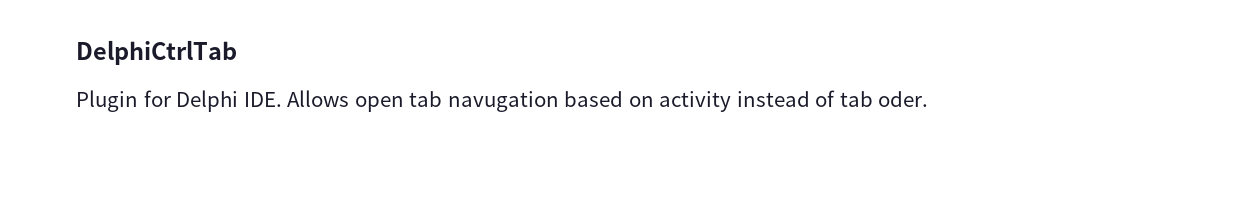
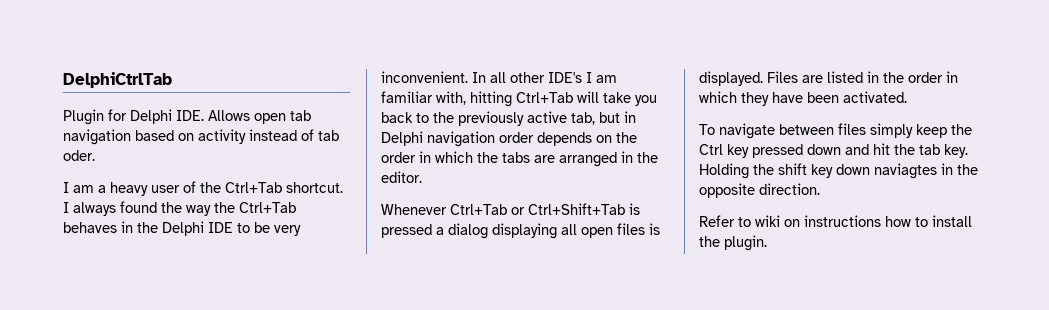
[447,91,559,112] navugation -> [63,129,131,145] navigation
(929, 99) none -> [63,181,343,196] [63,201,296,216] [63,221,301,236] [381,71,617,83] [381,91,657,107] [381,111,636,126] [381,131,637,147] [381,151,658,167] [381,171,422,183] [381,203,640,215] [381,223,660,239] [699,71,958,86] [699,91,907,106] [699,123,972,139] [699,143,968,158] [699,163,978,179] [699,183,820,198] [699,215,972,227] [699,235,767,251] // I am a heavy user of the Ctrl+Tab shortcut. I always found the way the Ctrl+Tab behaves in the Delphi IDE to be very inconvenient. In all other IDE's I am familiar with, hitting Ctrl+Tab will take you back to the previously active tab, but in Delphi navigation order depends on the order in which the tabs are arranged in the editor. // Whenever Ctrl+Tab or Ctrl+Shift+Tab is pressed a dialog displaying all open files is displayed. Files are listed in the order in which they have been activated. // To navigate between files simply keep the Ctrl key pressed down and hit the tab key. Holding the shift key down naviagtes in the opposite direction. // Refer to wiki on instructions how to install the plugin.

